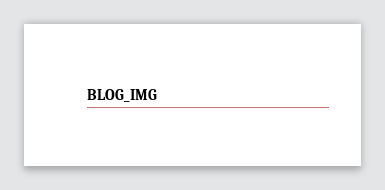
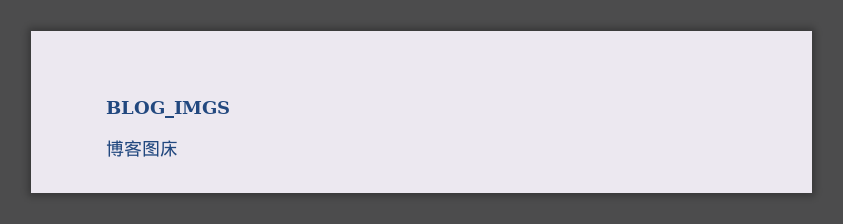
[87,89,157,102] BLOG_IMG -> [106,101,230,118] [106,140,178,157] BLOG_IMGS // 博客图床

